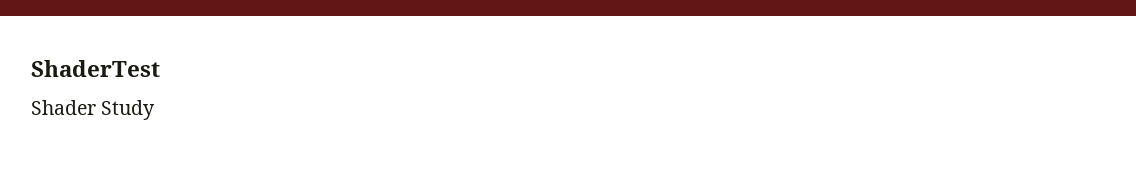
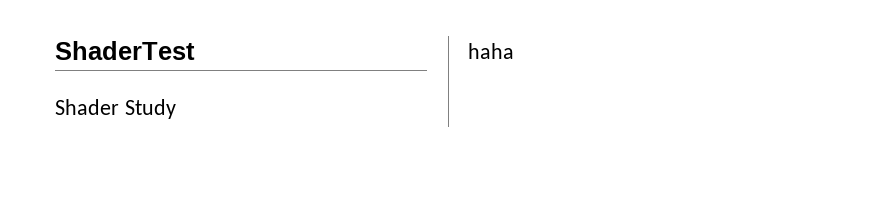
(156, 110) none -> [468,43,514,59] // haha

